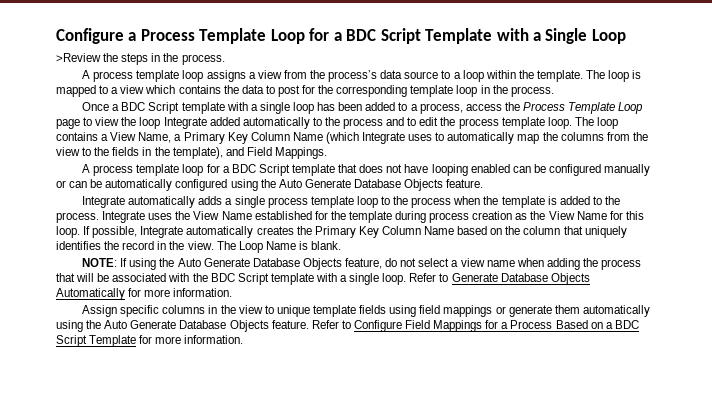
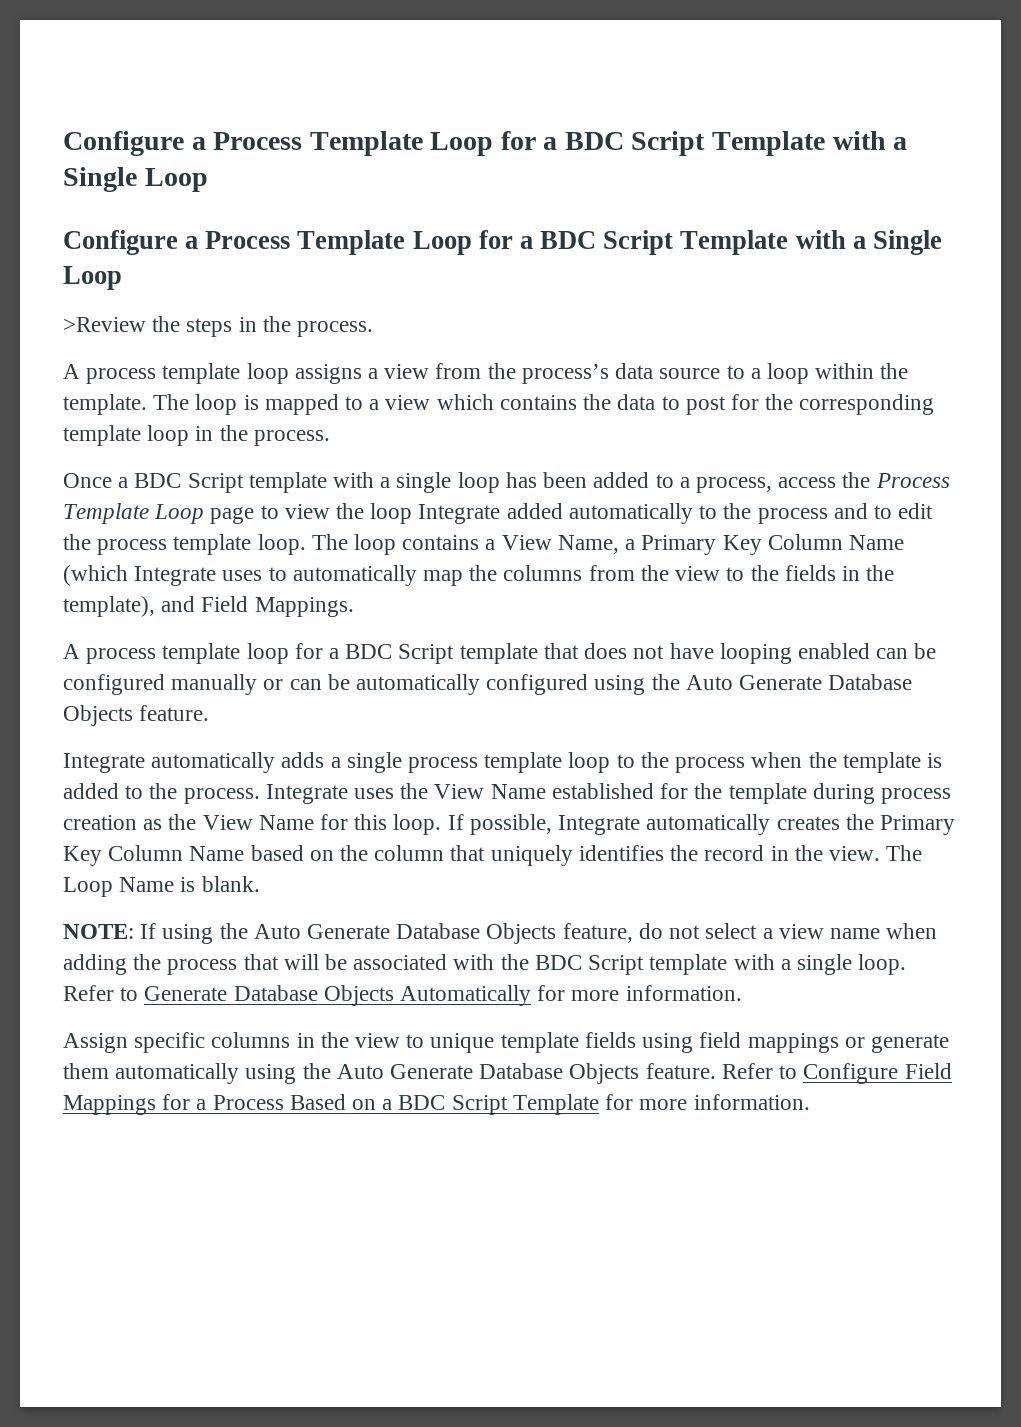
(626, 36) none -> [63,230,942,255] [63,266,122,290] // Configure a Process Template Loop for a BDC Script Template with a Single Loop

